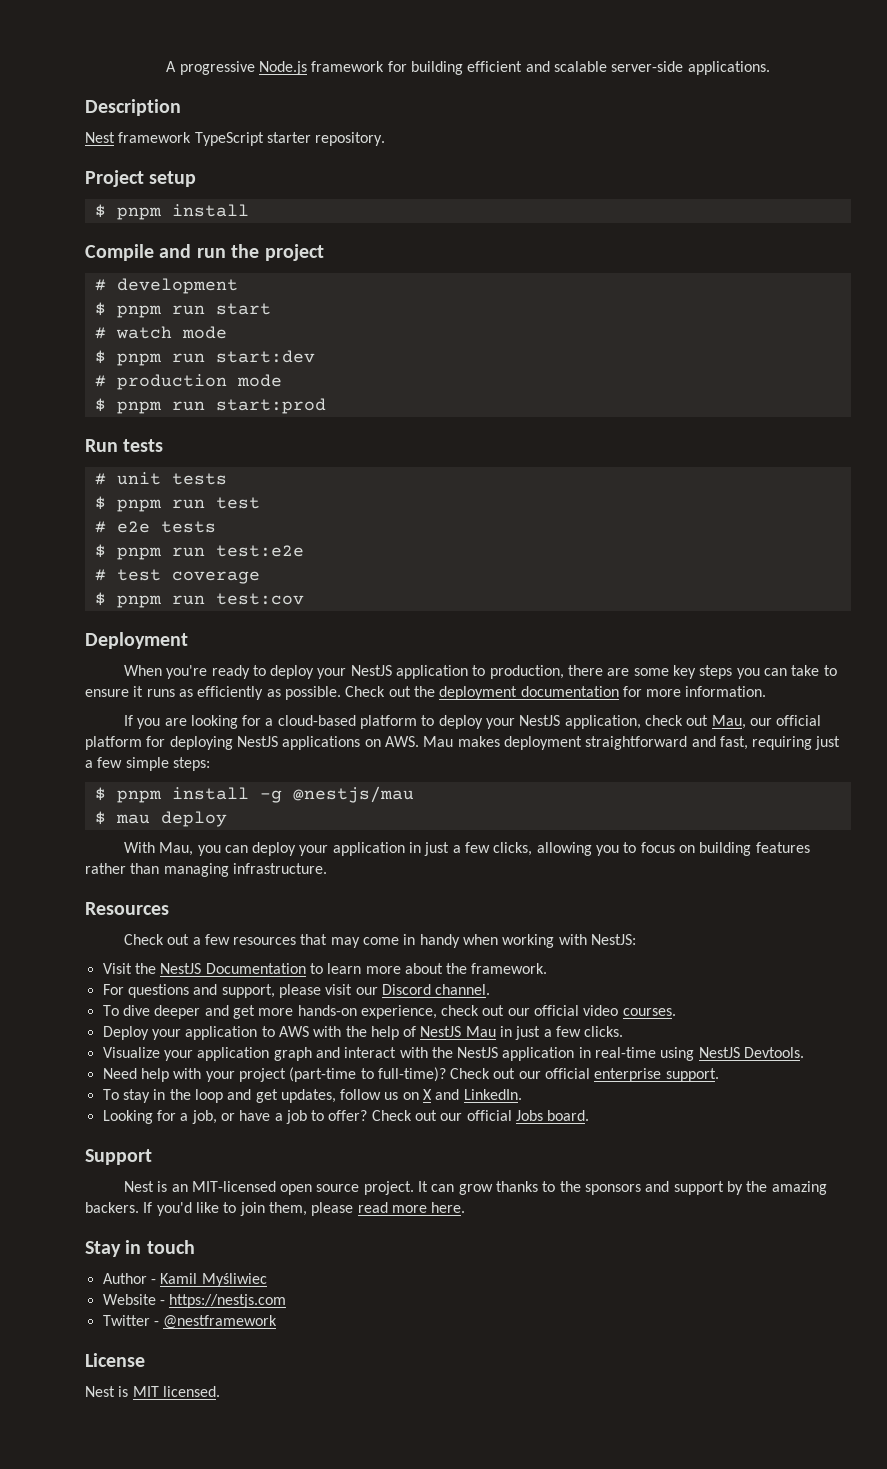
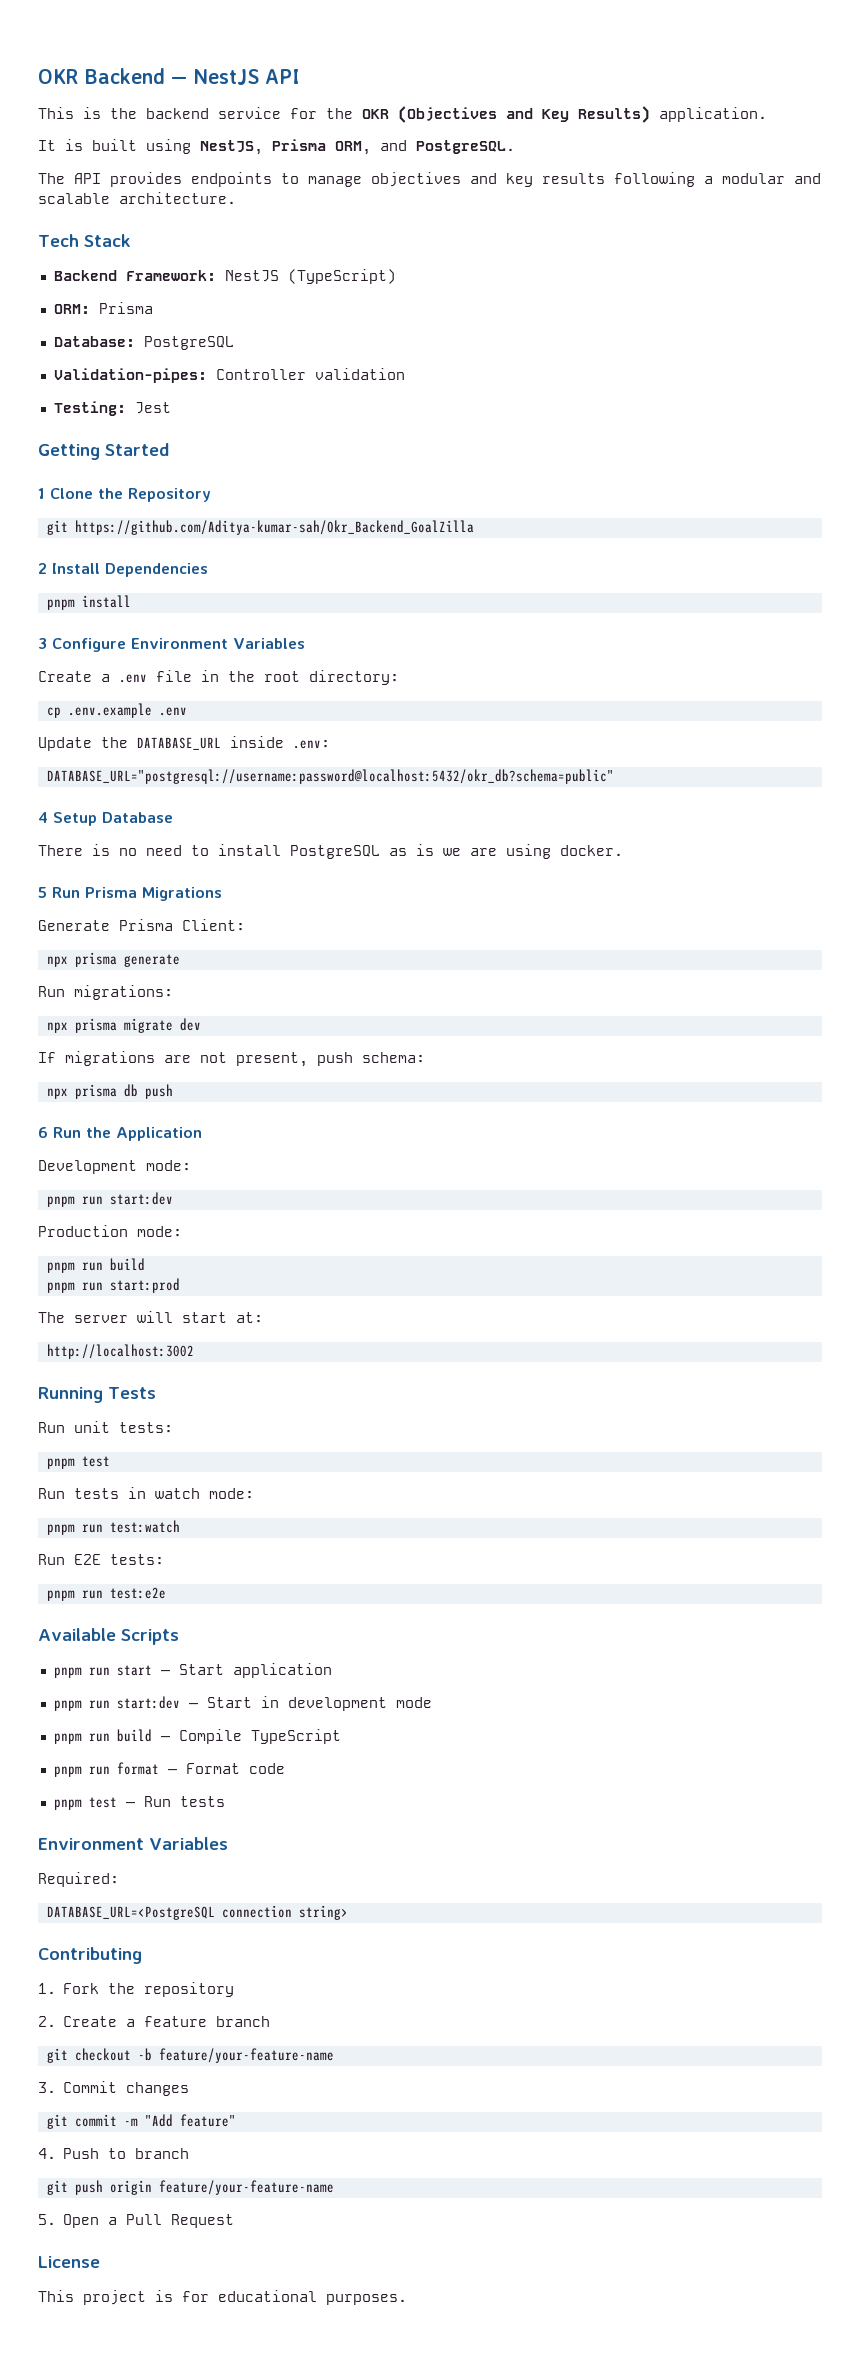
[166,61,770,75] [85,99,181,116] [85,132,386,146] [85,170,197,187] [94,204,249,220] [85,244,324,261] [94,278,238,294] [94,302,271,318] [94,326,227,339] [94,350,315,366] [94,374,282,390] [94,398,326,414] [85,439,164,452] [94,472,227,485] [94,496,260,512] [94,521,216,533] [94,544,304,560] [94,569,260,584] [94,592,304,608] [85,632,188,649] [123,665,837,679] [85,686,767,700] [123,715,822,729] [85,736,841,750] [85,757,210,771] [94,786,414,803] [94,811,227,827] [123,842,810,856] [85,863,327,877] [85,902,169,915] [123,934,637,948] [102,963,548,974] [102,984,491,998] [102,1005,676,1019] [102,1026,624,1040] [102,1047,805,1061] [102,1067,719,1082] [102,1089,522,1103] [102,1110,590,1124] [85,1149,152,1165] [123,1181,827,1195] [85,1202,466,1216] [85,1240,195,1257] [102,1273,267,1287] [102,1294,287,1308] [102,1315,278,1329] [85,1353,145,1367] [85,1386,220,1397] A progressive Node.js framework for building efficient and scalable server-side applications. // Description // Nest framework TypeScript starter repository. // Project setup // $ pnpm install // Compile and run the project // # development // $ pnpm run start // # watch mode // $ pnpm run start:dev // # production mode // $ pnpm run start:prod // Run tests // # unit tests // $ pnpm run test // # e2e tests // $ pnpm run test:e2e // # test coverage // $ pnpm run test:cov // Deployment // When you're ready to deploy your NestJS application to production, there are some key steps you can take to ensure it runs as efficiently as possible. Check out the deployment documentation for more information. // If you are looking for a cloud-based platform to deploy your NestJS application, check out Mau, our official platform for deploying NestJS applications on AWS. Mau makes deployment straightforward and fast, requiring just a few simple steps: // $ pnpm install -g @nestjs/mau // $ mau deploy // With Mau, you can deploy your application in just a few clicks, allowing you to focus on building features rather than managing infrastructure. // Resources // Check out a few resources that may come in handy when working with NestJS: // Visit the NestJS Documentation to learn more about the framework. // For questions and support, please visit our Discord channel. // To dive deeper and get more hands-on experience, check out our official video courses. // Deploy your application to AWS with the help of NestJS Mau in just a few clicks. // Visualize your application graph and interact with the NestJS application in real-time using NestJS Devtools. // Need help with your project (part-time to full-time)? Check out our official enterprise support. // To stay in the loop and get updates, follow us on X and LinkedIn. // Looking for a job, or have a job to offer? Check out our official Jobs board. // Support // Nest is an MIT-licensed open source project. It can grow thanks to the sponsors and support by the amazing backers. If you'd like to join them, please read more here. // Stay in touch // Author - Kamil Myśliwiec // Website - https://nestjs.com // Twitter - @nestframework // License // Nest is MIT licensed. -> [38,68,300,85] [38,106,767,123] [38,139,515,155] [38,172,821,187] [38,192,236,204] [38,234,131,247] [53,269,396,284] [53,302,153,314] [53,336,234,350] [53,368,405,383] [53,401,171,416] [38,443,169,460] [38,488,211,502] [46,520,474,535] [38,563,208,577] [46,595,131,610] [38,638,305,652] [38,670,399,685] [46,703,187,718] [38,736,330,751] [46,769,614,784] [38,812,173,826] [38,844,623,859] [38,887,222,901] [38,919,245,931] [46,952,180,967] [38,985,173,1000] [46,1018,201,1033] [38,1051,425,1067] [46,1084,173,1099] [38,1127,202,1141] [38,1160,191,1174] [46,1192,173,1207] [38,1225,182,1237] [46,1258,145,1273] [46,1278,180,1293] [38,1311,263,1323] [46,1344,194,1359] [38,1387,156,1403] [38,1421,173,1433] [46,1456,110,1469] [38,1487,254,1499] [46,1520,180,1535] [38,1554,164,1565] [46,1587,166,1601] [38,1628,179,1645] [53,1663,332,1678] [53,1696,432,1711] [53,1729,341,1744] [53,1762,285,1777] [53,1796,225,1810] [38,1837,228,1850] [38,1872,119,1887] [46,1905,348,1920] [38,1947,142,1964] [38,1982,235,1997] [38,2016,271,2027] [46,2048,334,2063] [38,2081,190,2096] [46,2114,236,2129] [38,2148,190,2159] [46,2180,334,2195] [38,2214,235,2228] [38,2256,100,2268] [38,2290,407,2305] OKR Backend — NestJS API // This is the backend service for the OKR (Objectives and Key Results) application. // It is built using NestJS, Prisma ORM, and PostgreSQL. // The API provides endpoints to manage objectives and key results following a modular and scalable architecture. // Tech Stack // Backend Framework: NestJS (TypeScript) // ORM: Prisma // Database: PostgreSQL // Validation-pipes: Controller validation // Testing: Jest // Getting Started // 1 Clone the Repository // git https://github.com/Aditya-kumar-sah/Okr_Backend_GoalZilla // 2 Install Dependencies // pnpm install // 3 Configure Environment Variables // Create a .env file in the root directory: // cp .env.example .env // Update the DATABASE_URL inside .env: // DATABASE_URL="postgresql://username:password@localhost:5432/okr_db?schema=public" // 4 Setup Database // There is no need to install PostgreSQL as is we are using docker. // 5 Run Prisma Migrations // Generate Prisma Client: // npx prisma generate // Run migrations: // npx prisma migrate dev // If migrations are not present, push schema: // npx prisma db push // 6 Run the Application // Development mode: // pnpm run start:dev // Production mode: // pnpm run build // pnpm run start:prod // The server will start at: // http://localhost:3002 // Running Tests // Run unit tests: // pnpm test // Run tests in watch mode: // pnpm run test:watch // Run E2E tests: // pnpm run test:e2e // Available Scripts // pnpm run start — Start application // pnpm run start:dev — Start in development mode // pnpm run build — Compile TypeScript // pnpm run format — Format code // pnpm test — Run tests // Environment Variables // Required: // DATABASE_URL=<PostgreSQL connection string> // Contributing // 1. Fork the repository // 2. Create a feature branch // git checkout -b feature/your-feature-name // 3. Commit changes // git commit -m "Add feature" // 4. Push to branch // git push origin feature/your-feature-name // 5. Open a Pull Request // License // This project is for educational purposes.

